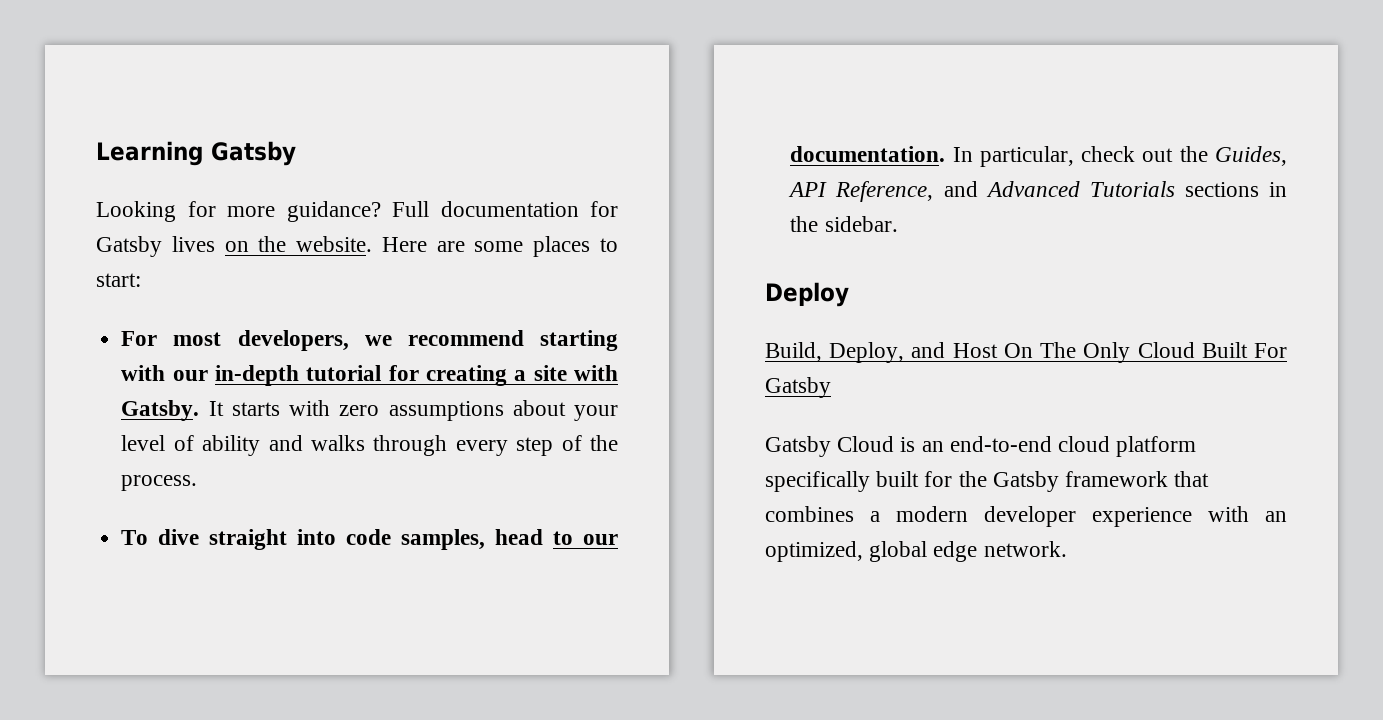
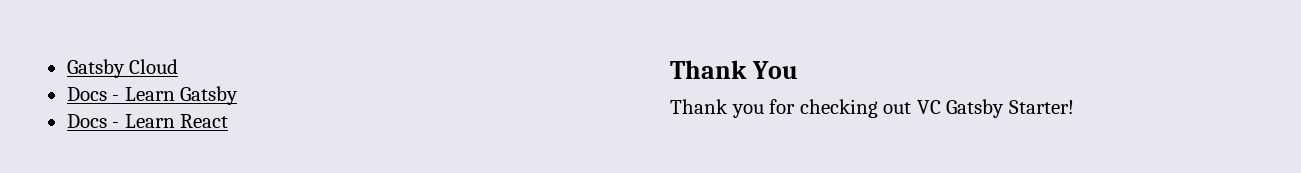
[96,141,296,166] [96,201,618,222] [96,236,618,257] [96,273,141,287] [121,330,618,351] [121,365,618,386] [121,400,618,421] [121,435,618,456] [121,475,198,491] [121,529,618,550] [790,146,1287,167] [788,181,1287,202] [790,216,898,232] [765,282,849,307] [765,342,1287,363] [765,377,831,398] [765,436,1197,457] [765,471,1210,492] [765,506,1287,527] [765,541,1067,562] Learning Gatsby // Looking for more guidance? Full documentation for Gatsby lives on the website. Here are some places to start: // For most developers, we recommend starting with our in-depth tutorial for creating a site with Gatsby. It starts with zero assumptions about your level of ability and walks through every step of the process. // To dive straight into code samples, head to our documentation. In particular, check out the Guides, API Reference, and Advanced Tutorials sections in the sidebar. // Deploy // Build, Deploy, and Host On The Only Cloud Built For Gatsby // Gatsby Cloud is an end-to-end cloud platform specifically built for the Gatsby framework that combines a modern developer experience with an optimized, global edge network. -> [66,59,179,78] [66,86,239,105] [66,114,229,128] [670,60,798,79] [670,99,1074,118] Gatsby Cloud // Docs - Learn Gatsby // Docs - Learn React // Thank You // Thank you for checking out VC Gatsby Starter!

